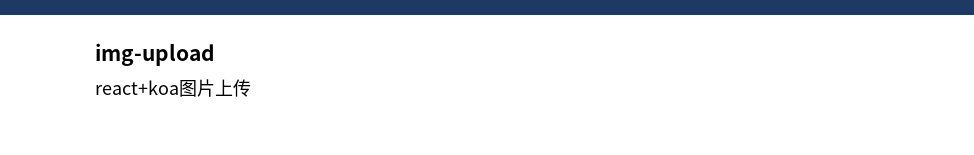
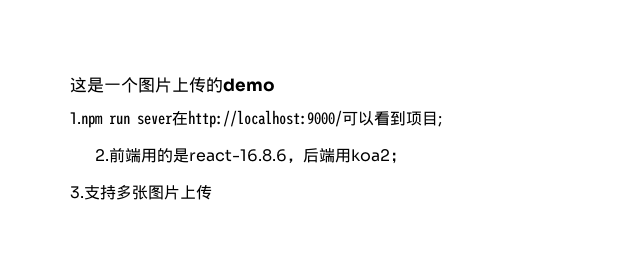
[95,43,215,66] [95,80,179,95] img-upload // react+koa -> [70,77,275,93] [70,110,442,128] [94,147,406,164] [70,184,148,200] 这是一个图片上传的demo // 1.npm run sever在http://localhost:9000/可以看到项目; // 2.前端用的是react-16.8.6，后端用koa2； // 3.支持多张

